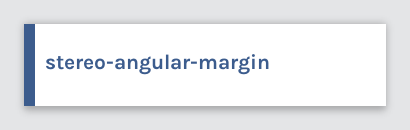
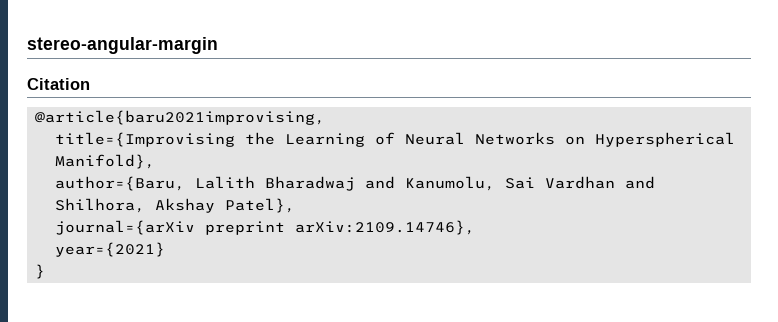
(270, 64) none -> [27,78,90,90] [35,110,326,125] [55,132,736,147] [55,154,156,169] [55,176,656,191] [55,198,296,213] [55,220,476,235] [55,242,166,257] [35,264,46,279] // Citation // @article{baru2021improvising, // title={Improvising the Learning of Neural Networks on Hyperspherical Manifold}, // author={Baru, Lalith Bharadwaj and Kanumolu, Sai Vardhan and Shilhora, Akshay Patel}, // journal={arXiv preprint arXiv:2109.14746}, // year={2021} // }

